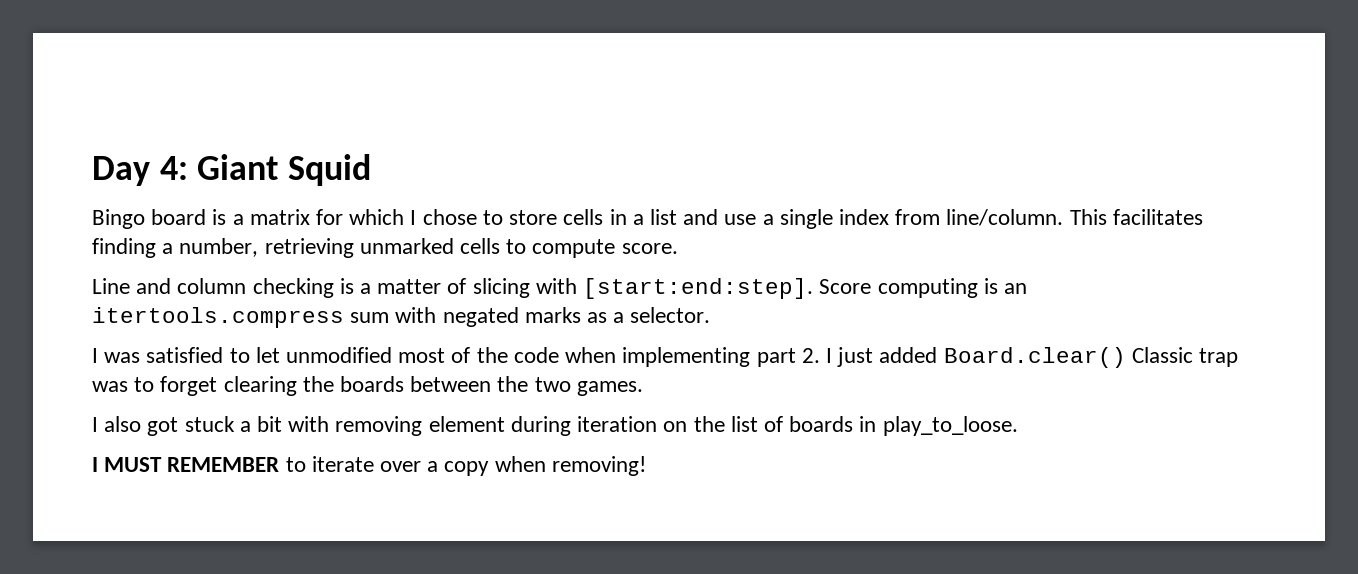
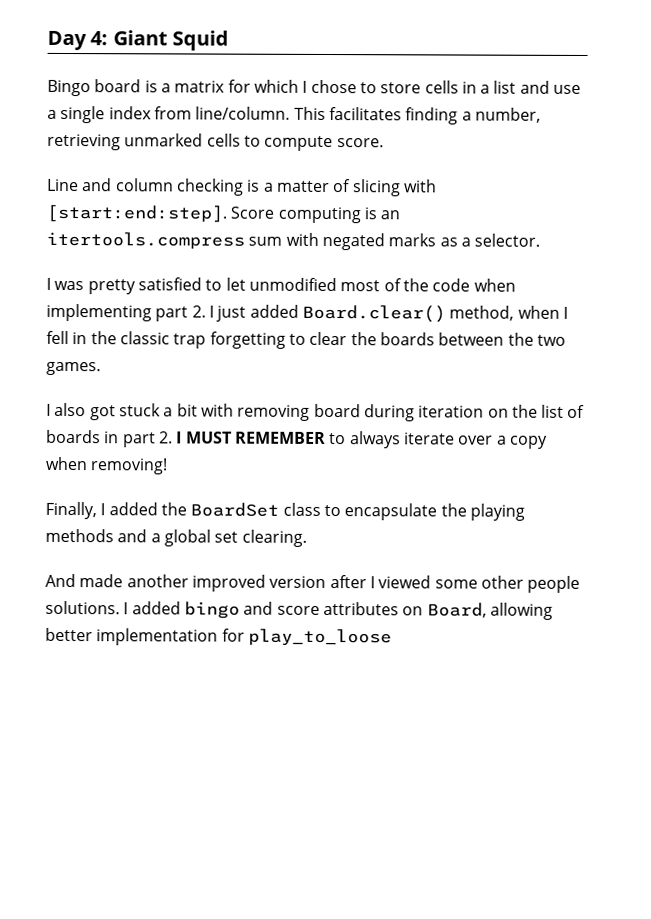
(141, 357) none -> [87,279,136,295] pretty
[1131,347,1238,367] [92,376,297,396] Classic trap was to forget clearing -> [449,305,568,321] [46,330,348,349] method, when I fell in the classic trap forgetting to clear
[428,416,505,432] element -> [313,403,361,418] board
[882,416,1018,436] play_to_loose. // -> [122,431,173,448] part 2.
(306, 464) none -> [349,431,401,449] always
(646, 466) none -> [45,501,525,521] [45,528,307,547] [45,573,581,593] [45,600,553,620] [45,627,392,647] // Finally, I added the BoardSet class to encapsulate the playing methods and a global set clearing. // And made another improved version after I viewed some other people solutions. I added bingo and score attributes on Board, allowing better implementation for play_to_loose

